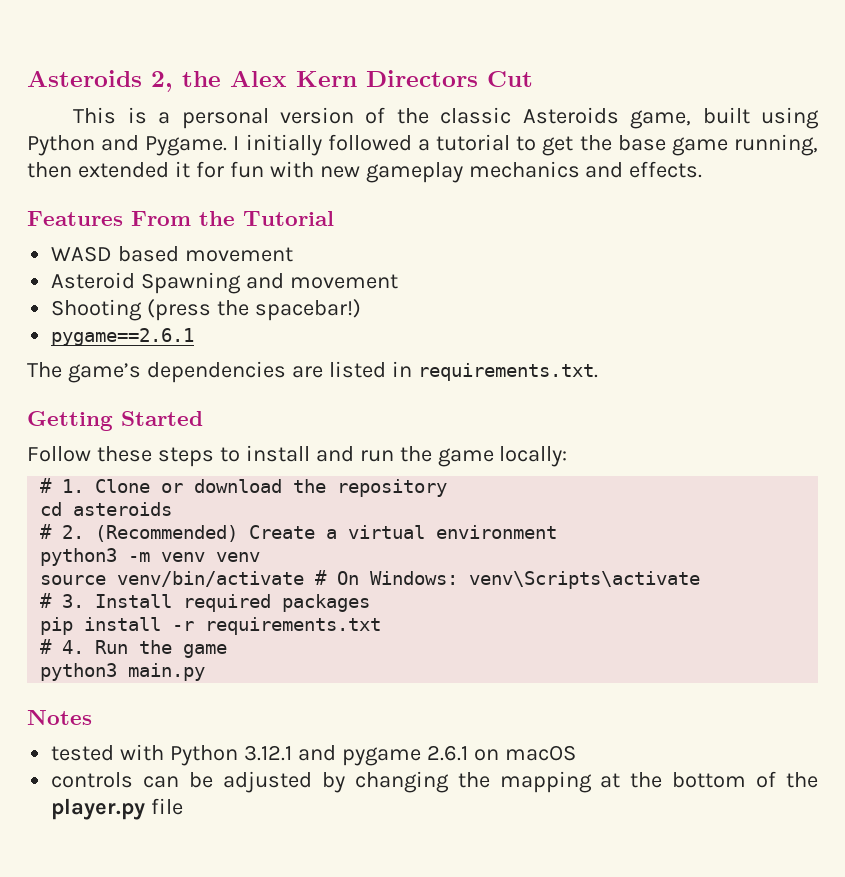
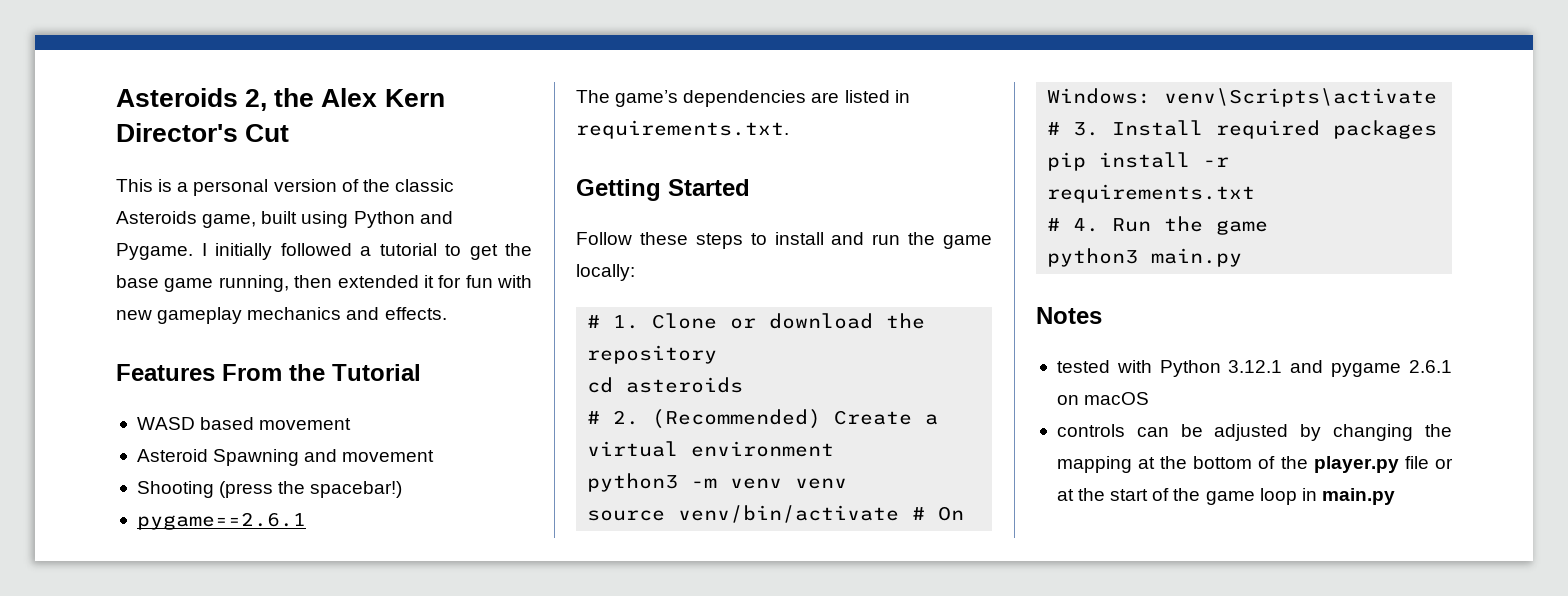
[366,70,478,87] Directors -> [116,123,238,142] Director's
(184, 806) none -> [1435,458,1453,469] [1056,488,1395,505] or at the start of the game loop in main.py

